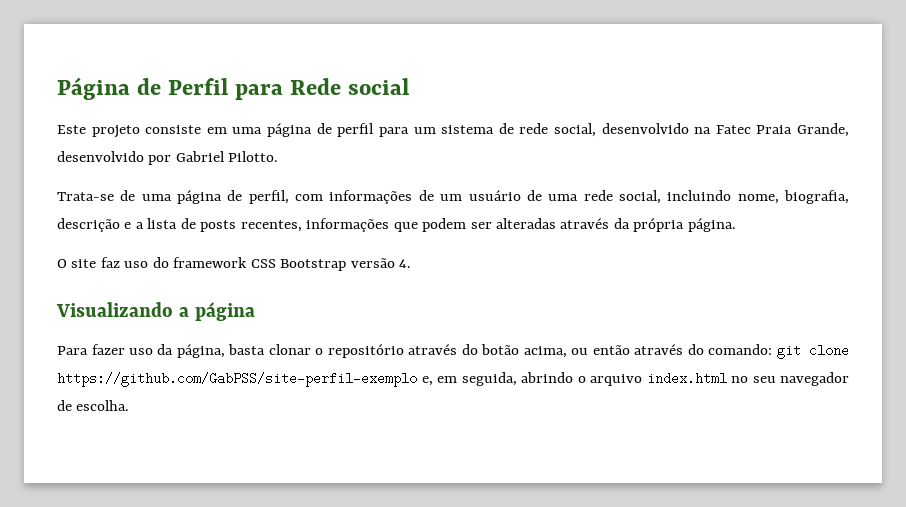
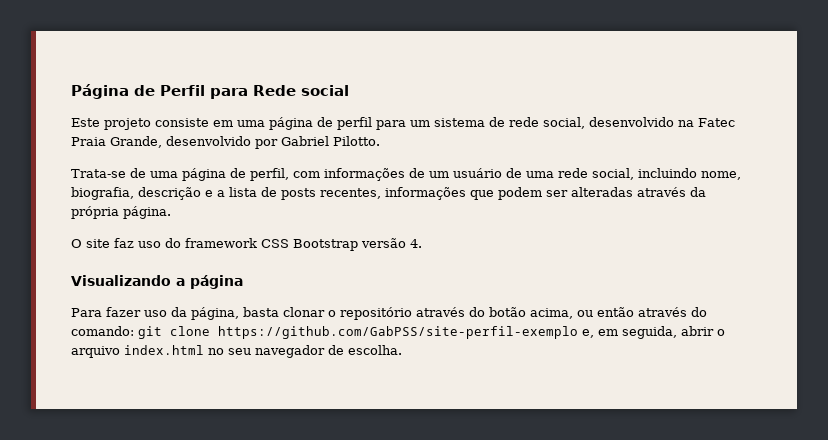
[521,372,573,383] abrindo -> [681,326,714,336] abrir

